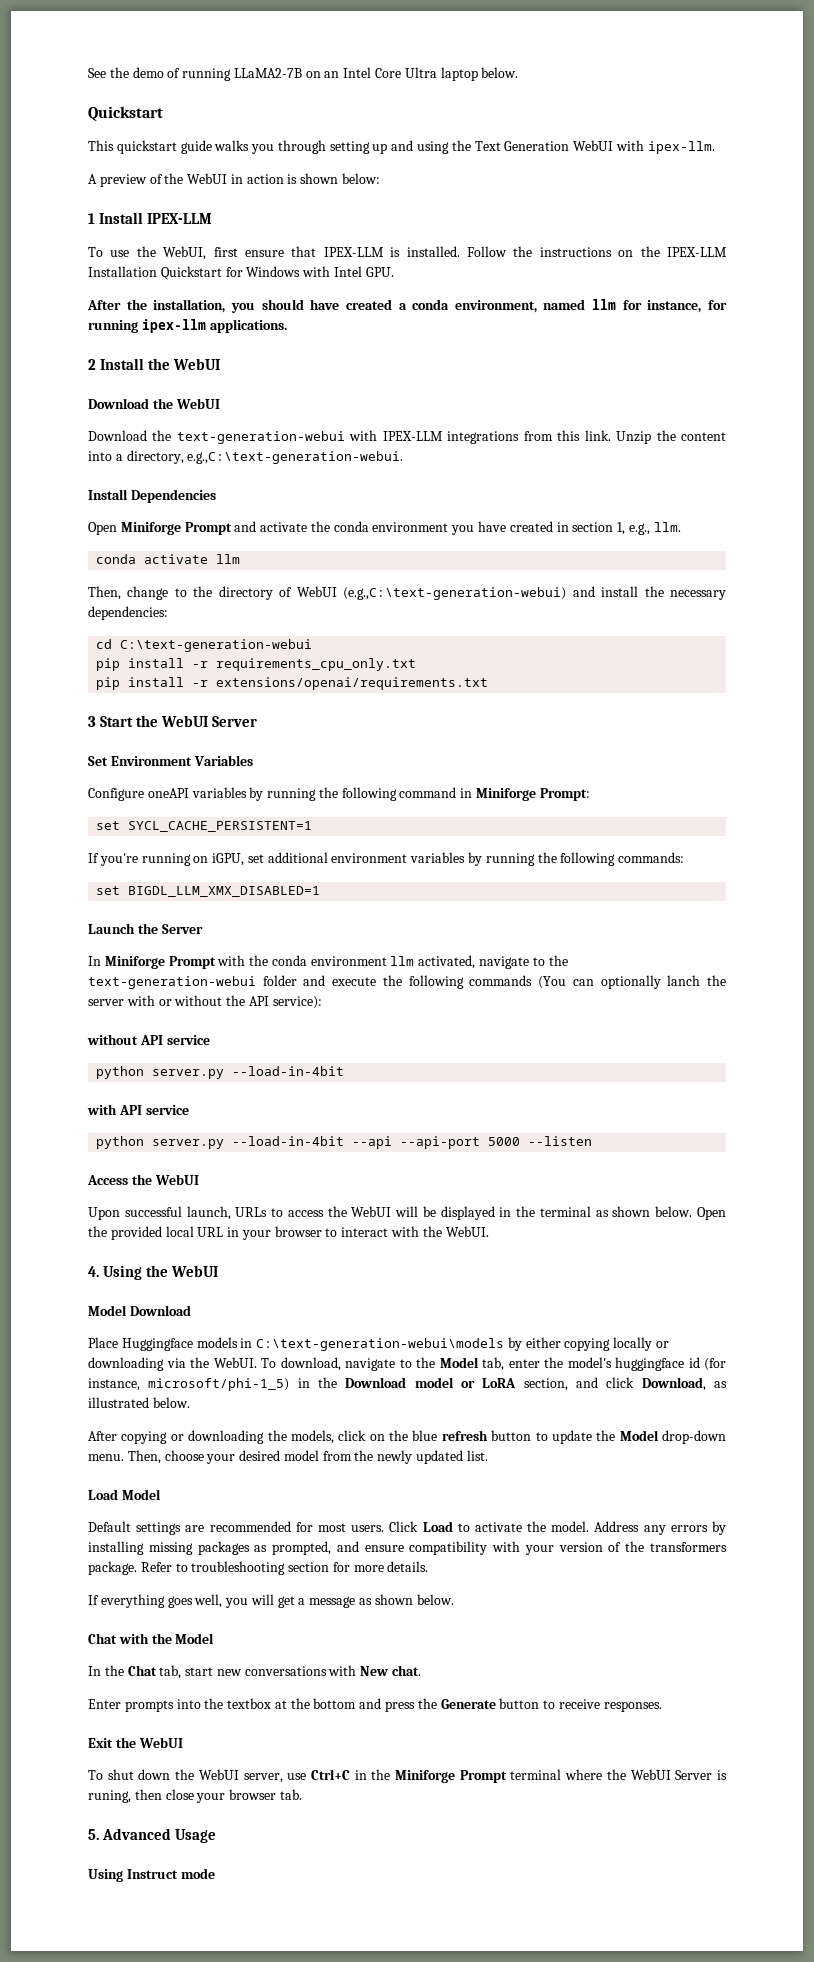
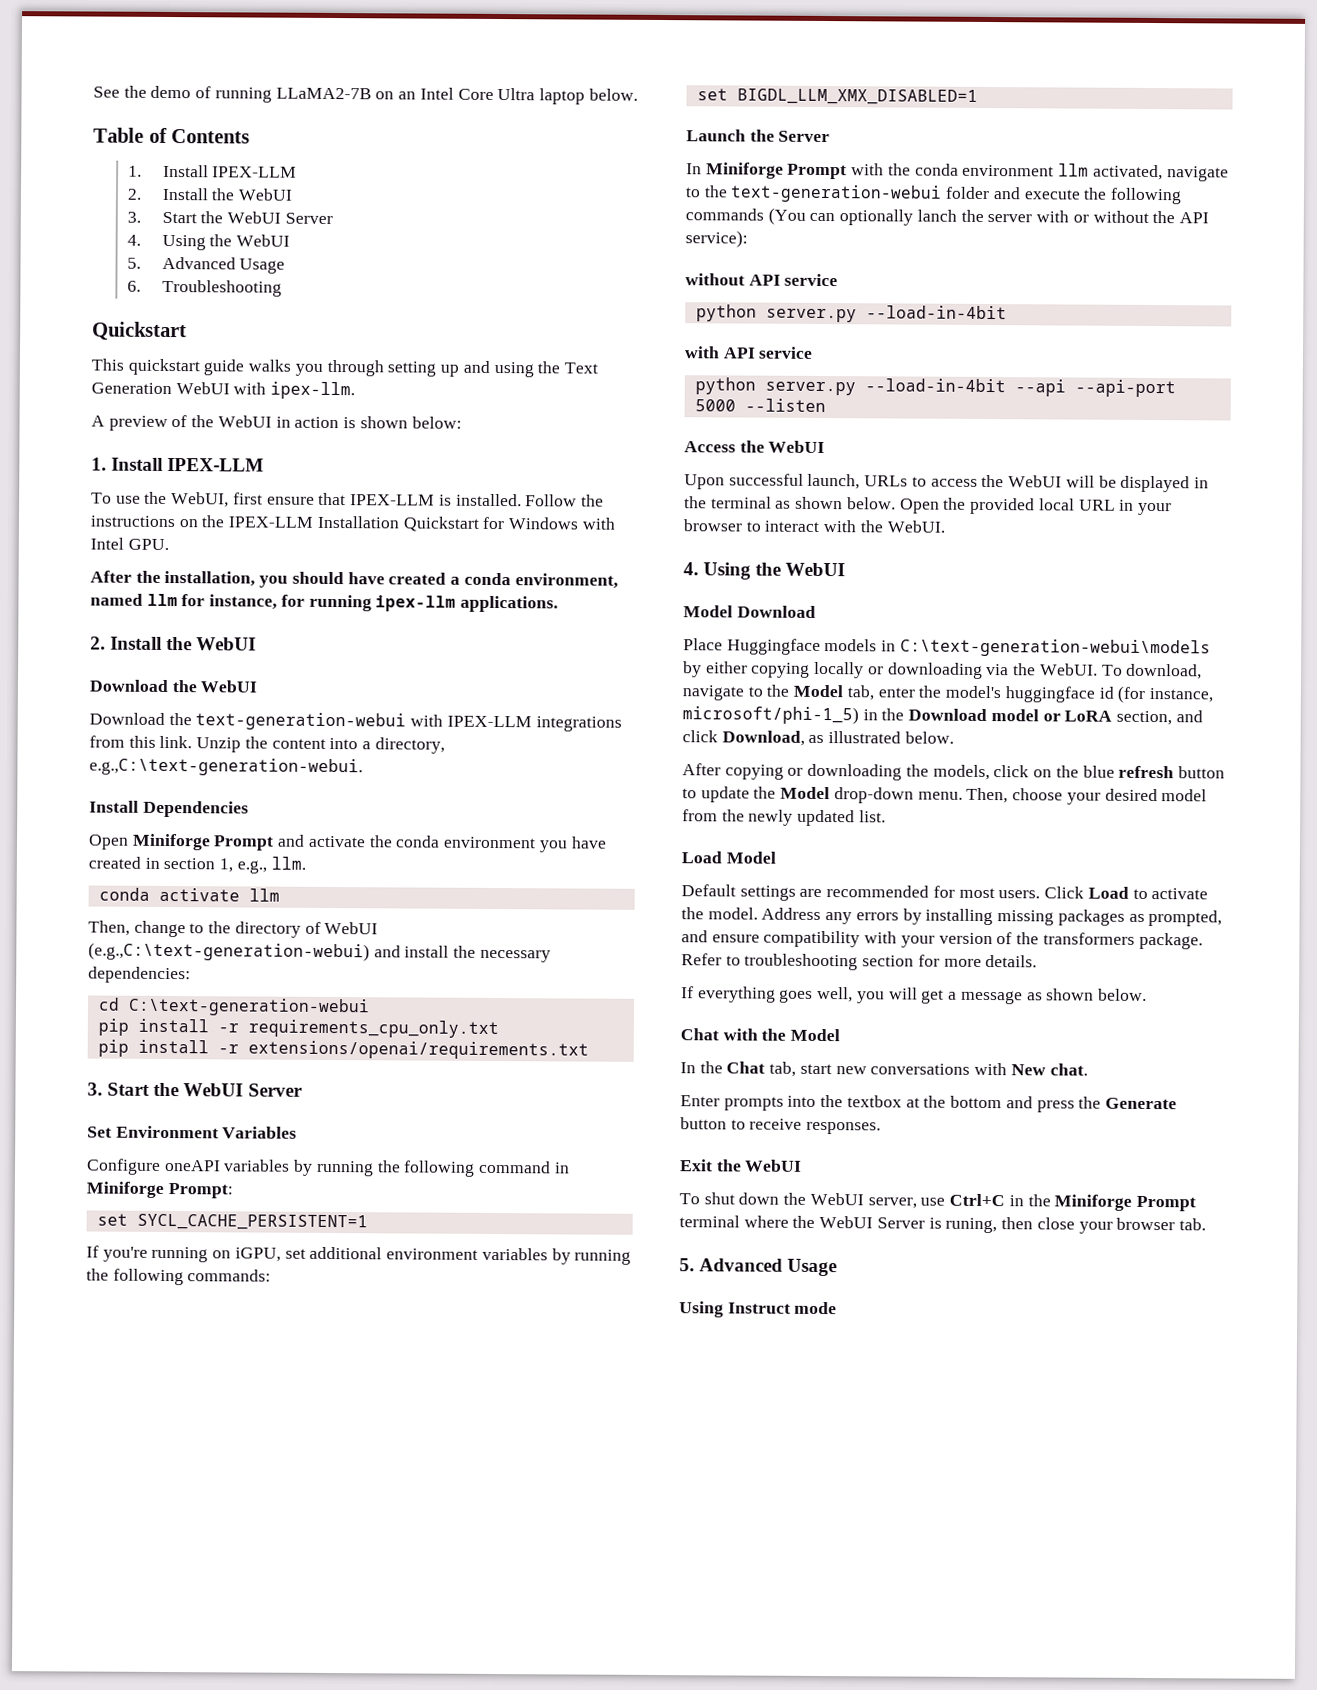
(519, 72) none -> [93,127,251,144] [127,164,298,178] [126,187,294,201] [126,211,333,224] [126,234,291,251] [126,256,286,274] [126,279,282,297] // Table of Contents // 1. Install IPEX-LLM // 2. Install the WebUI // 3. Start the WebUI Server // 4. Using the WebUI // 5. Advanced Usage // 6. Troubleshooting
[88,213,95,224] 1 -> [91,457,107,471] 1.
[88,359,96,370] 2 -> [90,636,106,650] 2.
[88,716,96,727] 3 -> [87,1082,103,1096] 3.

